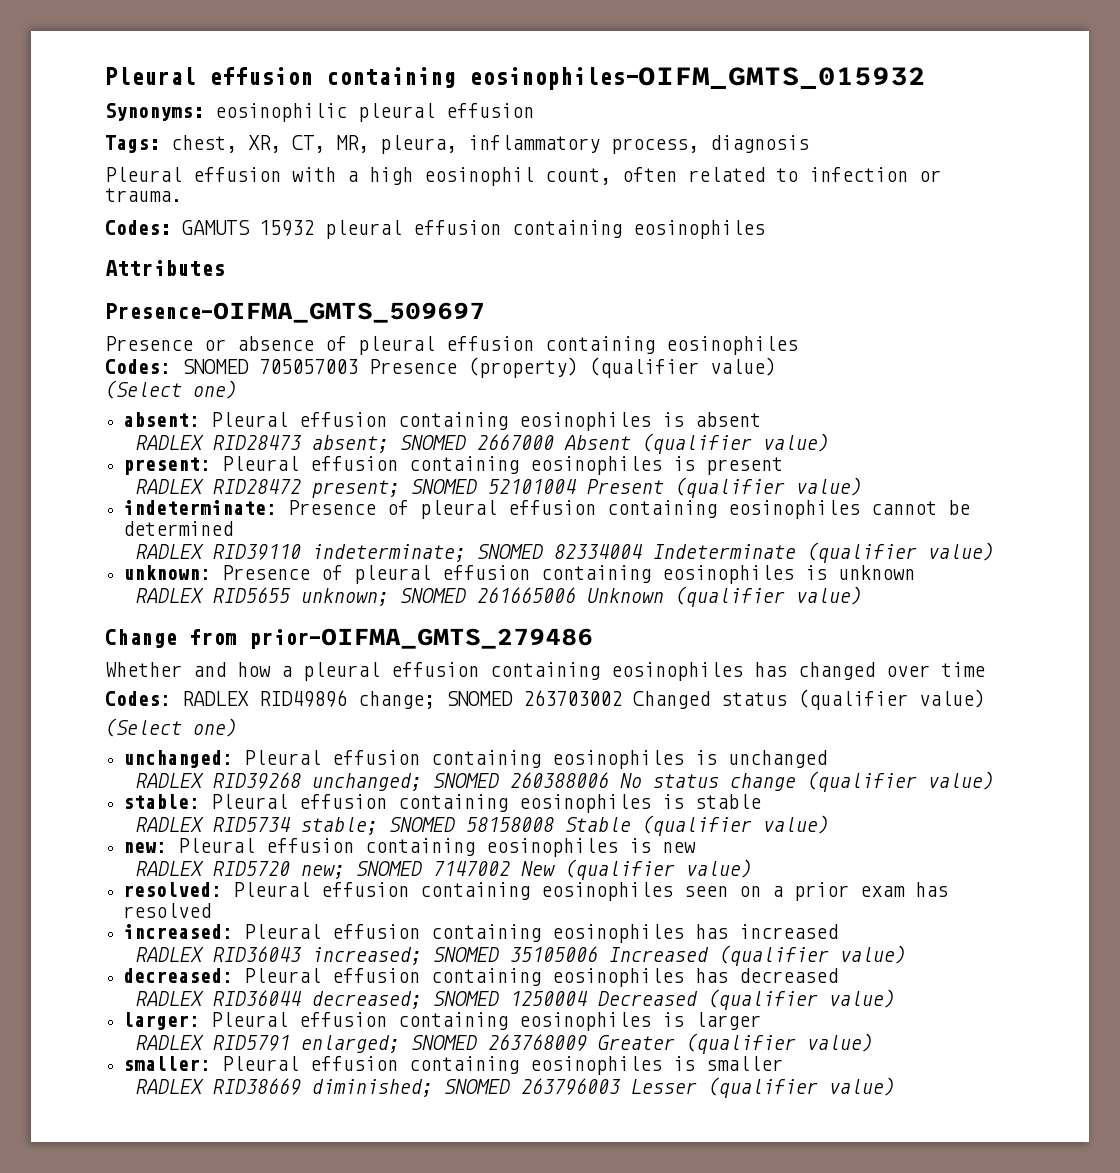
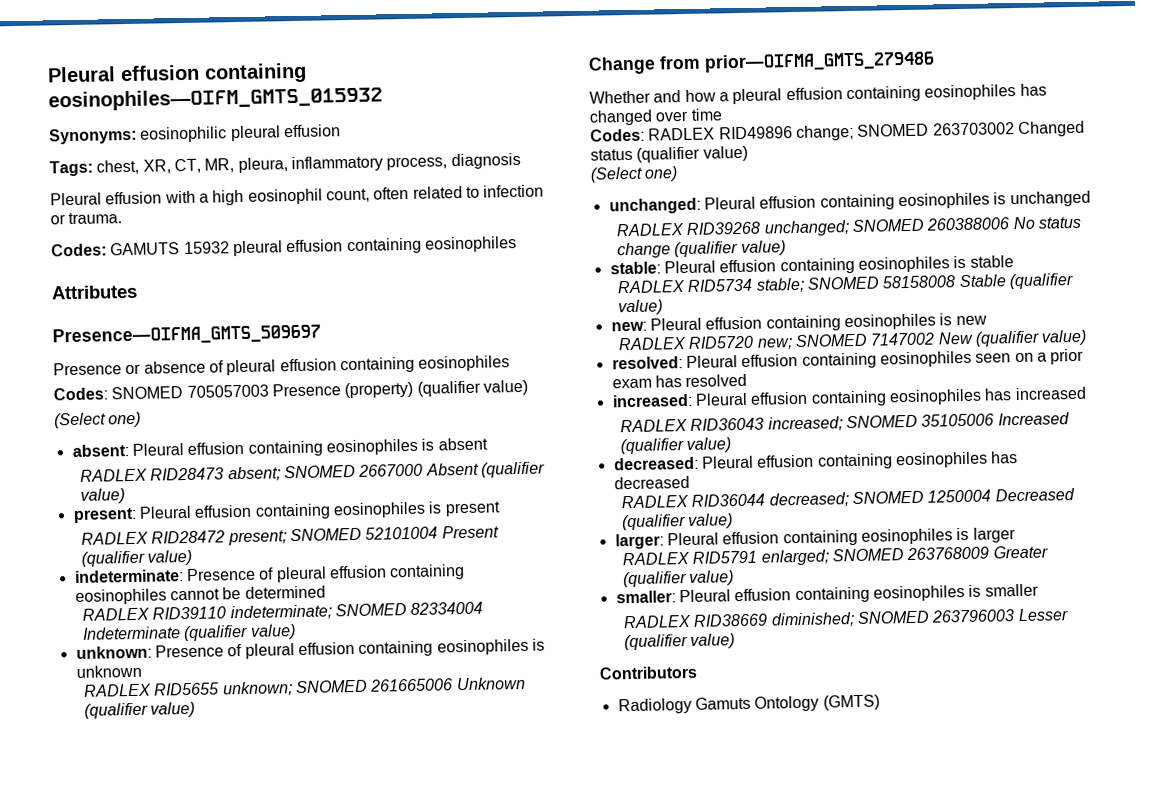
(895, 1086) none -> [599,665,698,680] [617,694,880,715] // Contributors // Radiology Gamuts Ontology (GMTS)

